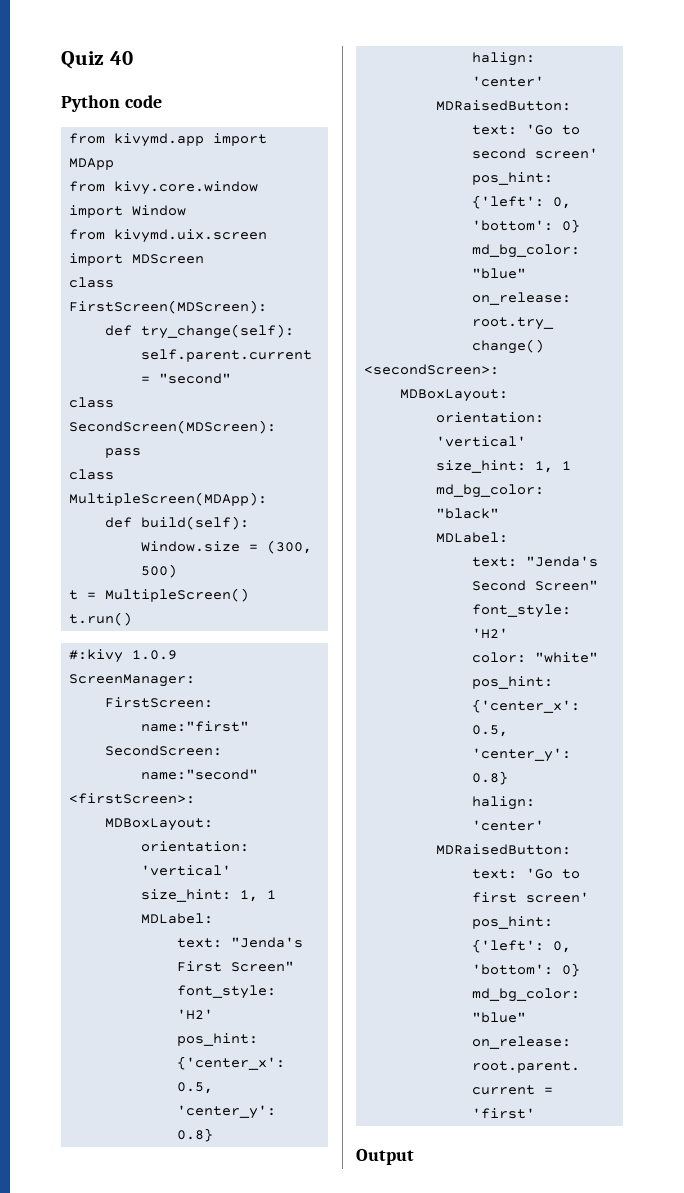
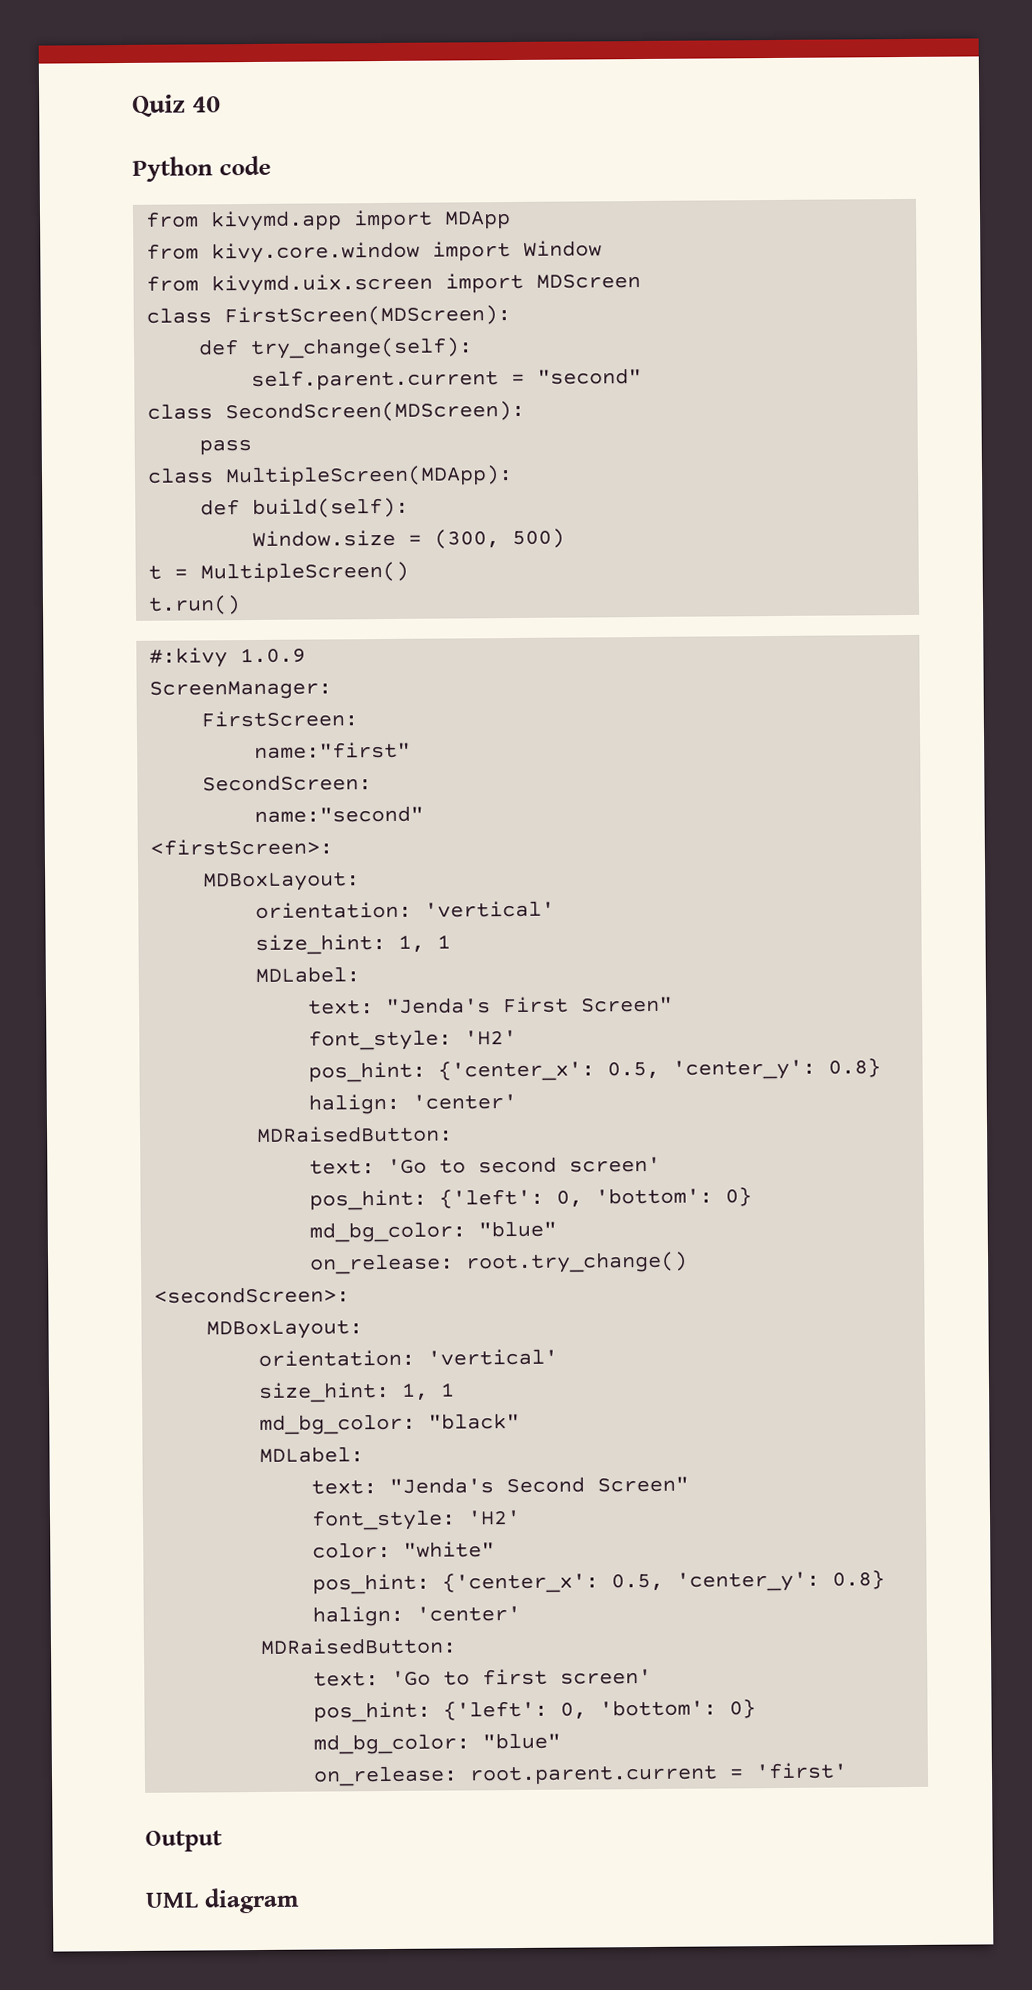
(414, 1157) none -> [145,1887,300,1914] // UML diagram

